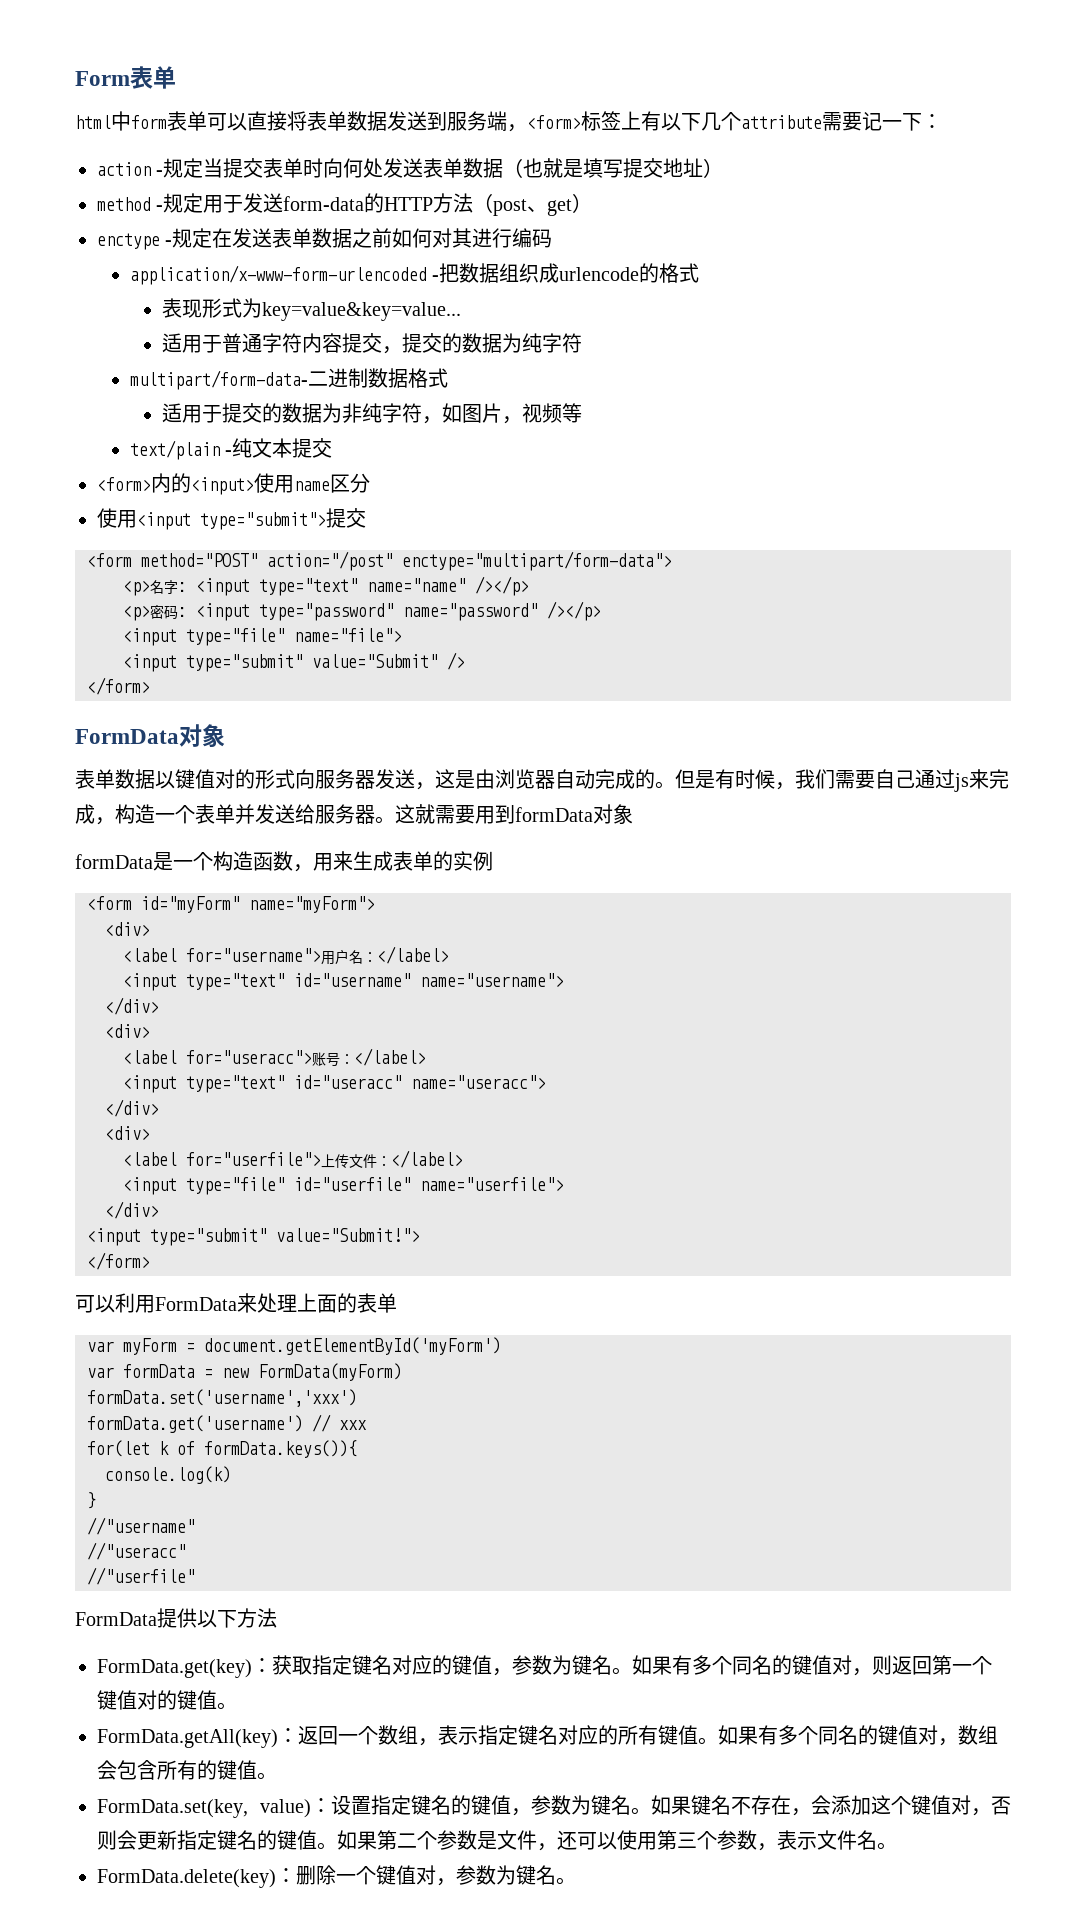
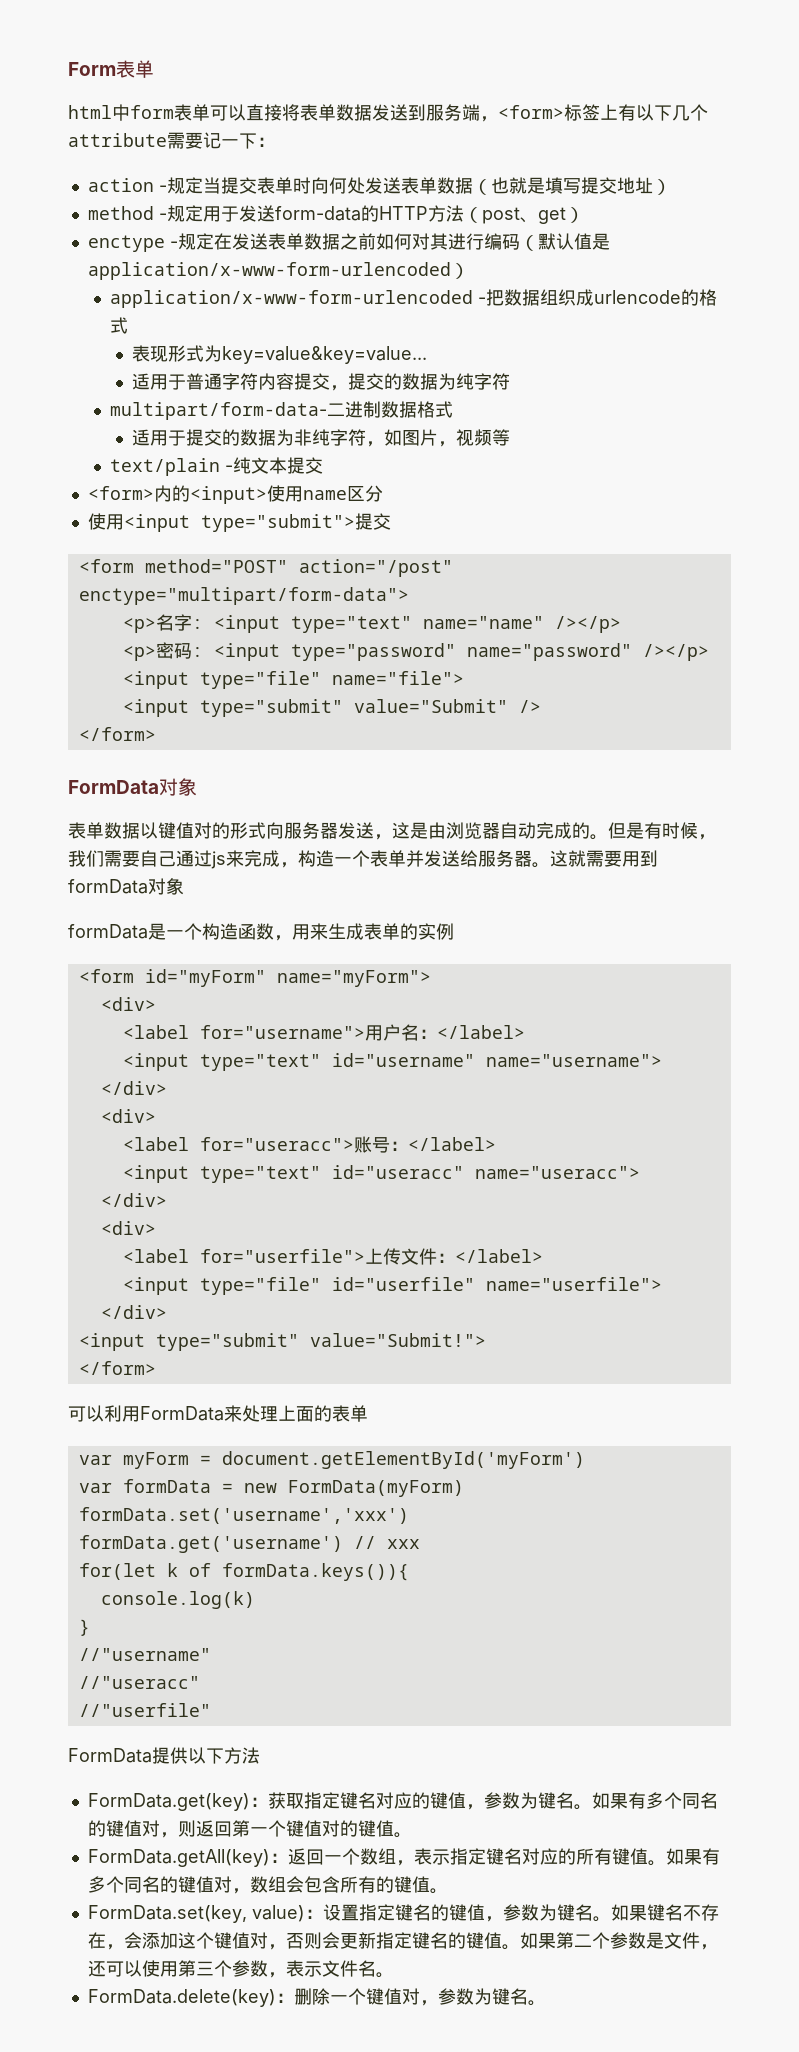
(553, 238) none -> [519,233,610,251] [87,262,469,280] （默认值是application/x-www-form-urlencoded）

